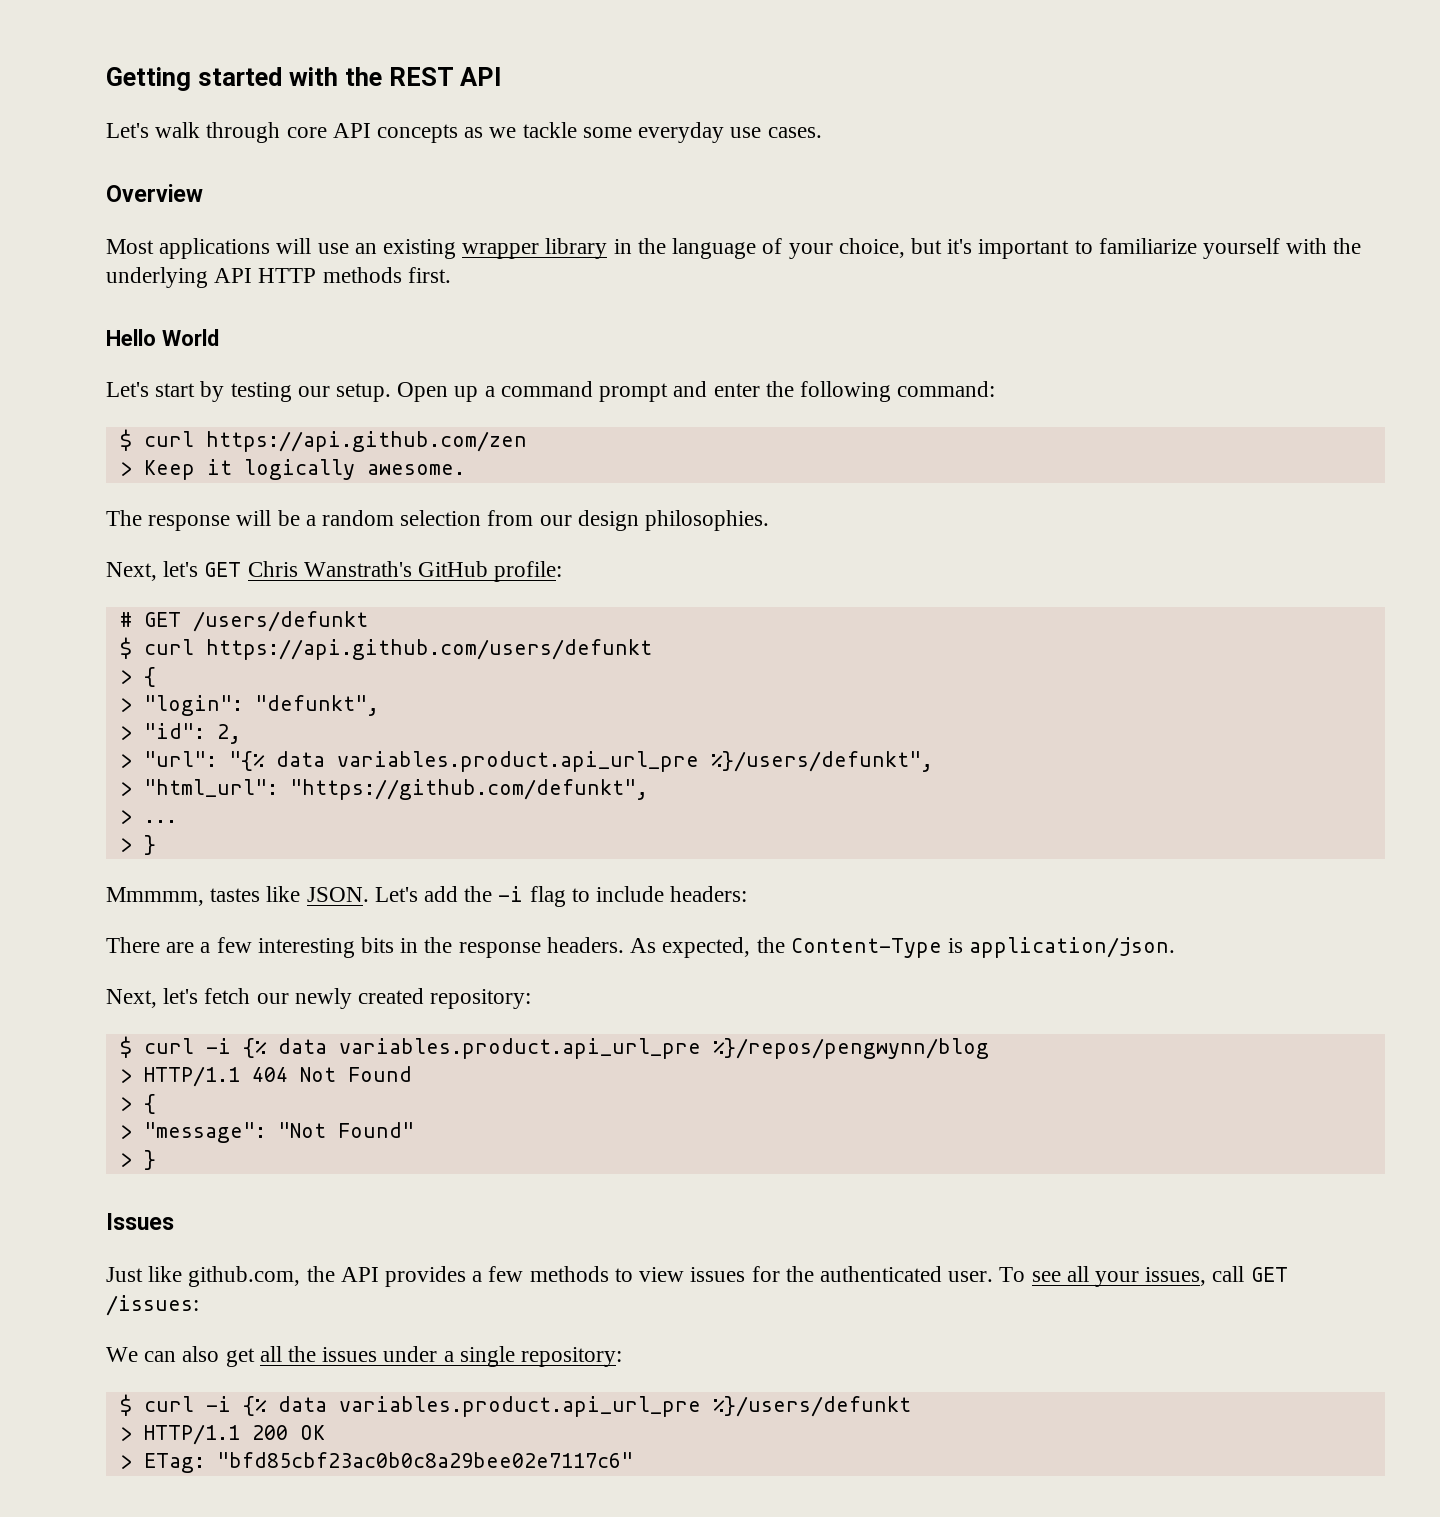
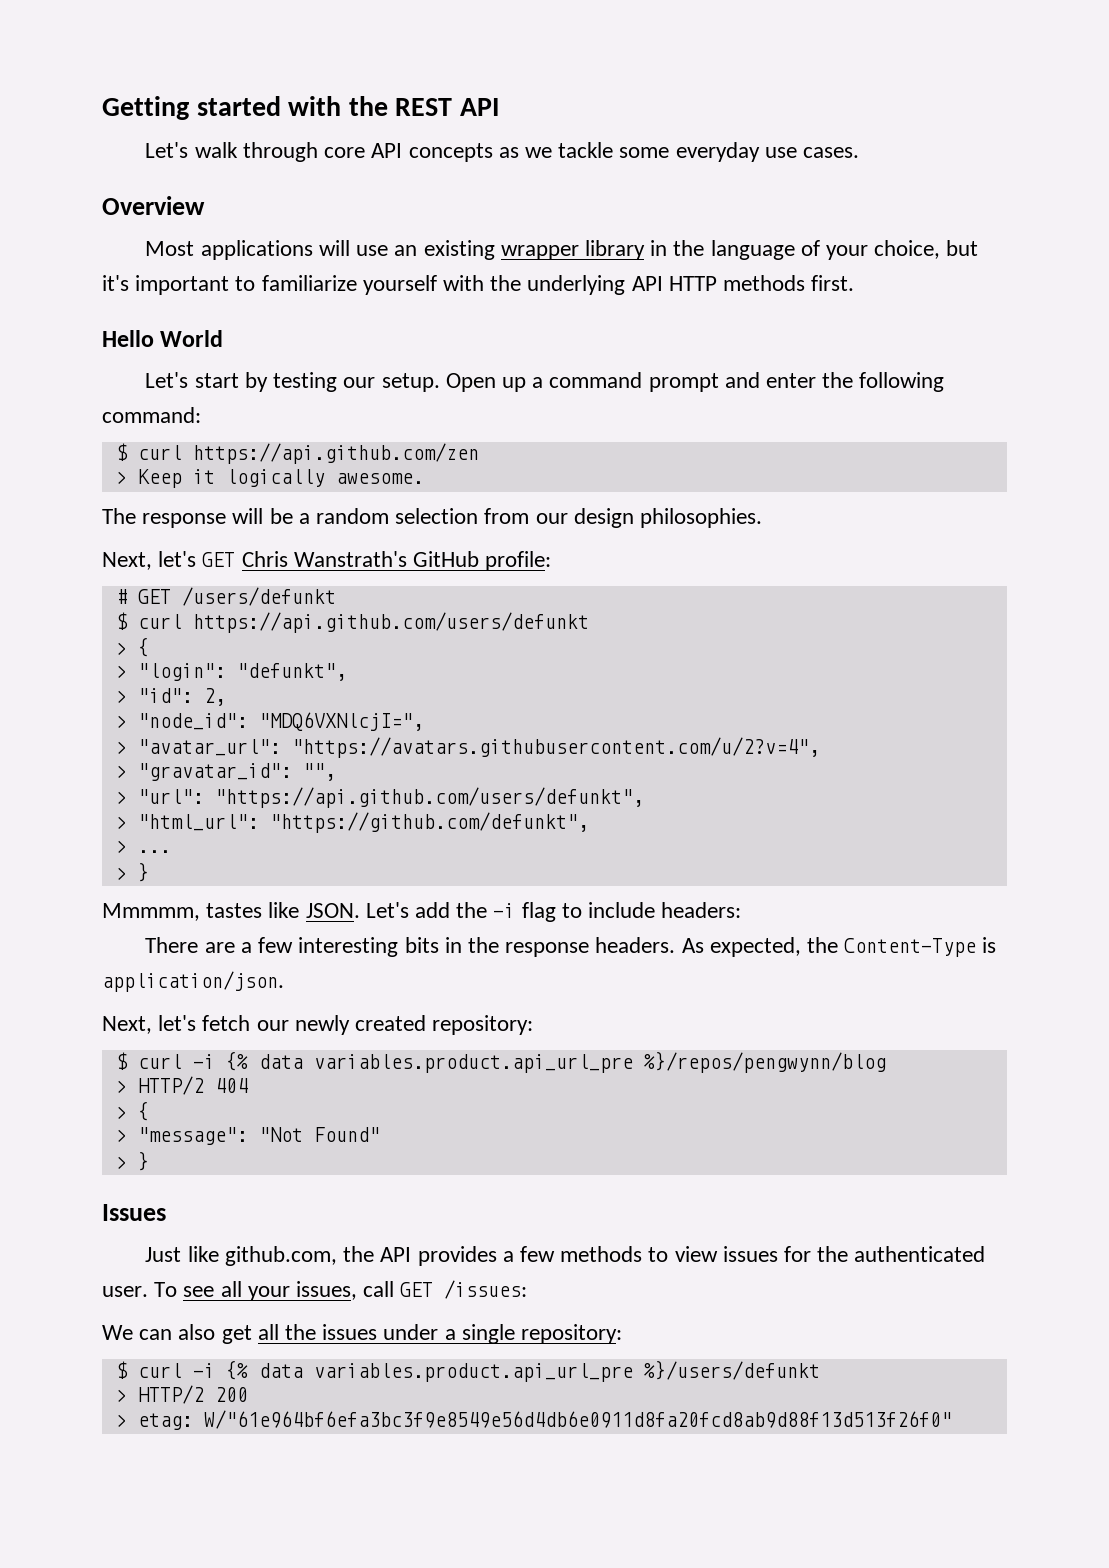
[143,751,933,772] "url": "{% data variables.product.api_url_pre %}/users/defunkt", -> [137,712,424,731] [115,737,820,758] [115,763,336,781] [115,787,644,808] "node_id": "MDQ6VXNlcjI=", // > "avatar_url": "https://avatars.githubusercontent.com/u/2?v=4", // > "gravatar_id": "", // > "url": "https://api.github.com/users/defunkt",
[143,1066,240,1087] HTTP/1.1 -> [137,1076,204,1095] HTTP/2
[299,1066,412,1082] Not Found -> (248, 1085) none
[143,1424,240,1445] HTTP/1.1 -> [137,1385,204,1404] HTTP/2
[299,1425,325,1440] [119,1452,633,1473] OK // > ETag: "bfd85cbf23ac0b0c8a29bee02e7117c6" -> [115,1410,952,1430] // > etag: W/"61e964bf6efa3bc3f9e8549e56d4db6e0911d8fa20fcd8ab9d88f13d513f26f0"

